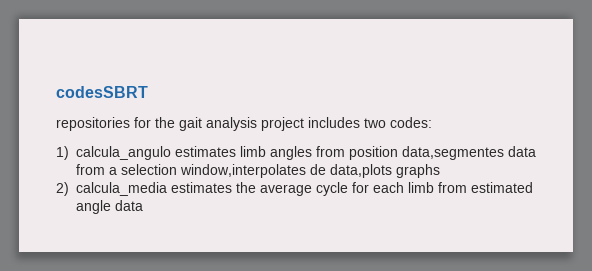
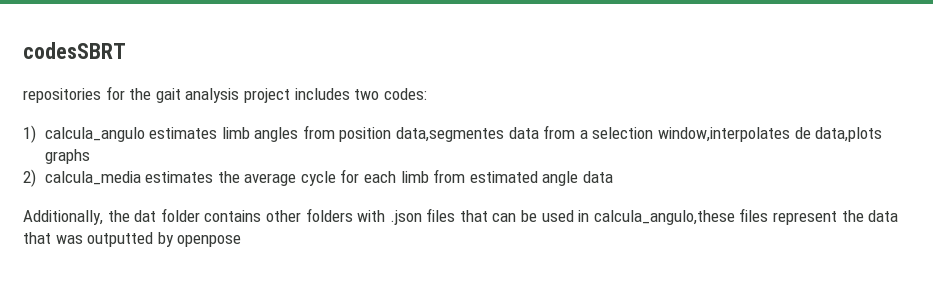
(143, 205) none -> [23,208,899,225] [23,232,242,247] // Additionally, the dat folder contains other folders with .json files that can be used in calcula_angulo,these files represent the data that was outputted by openpose

